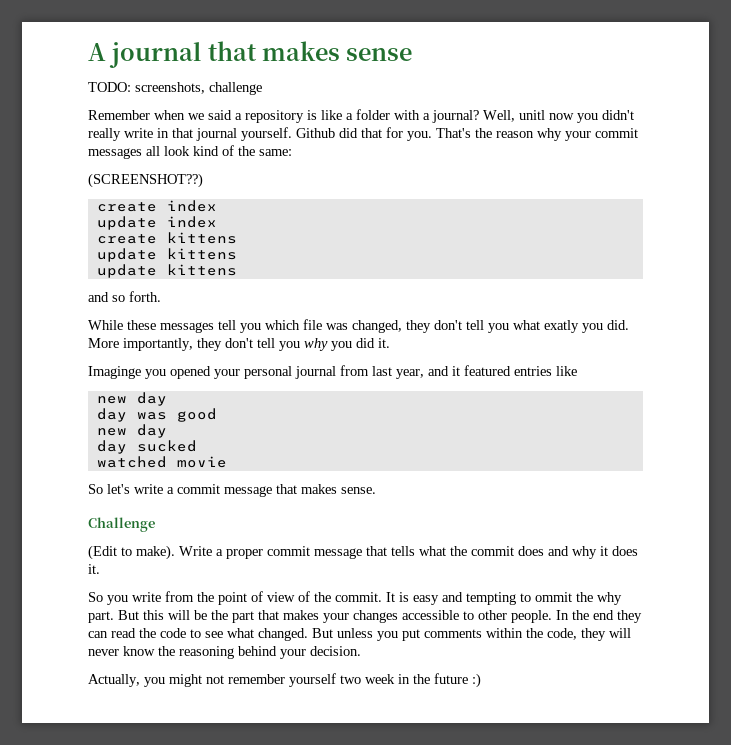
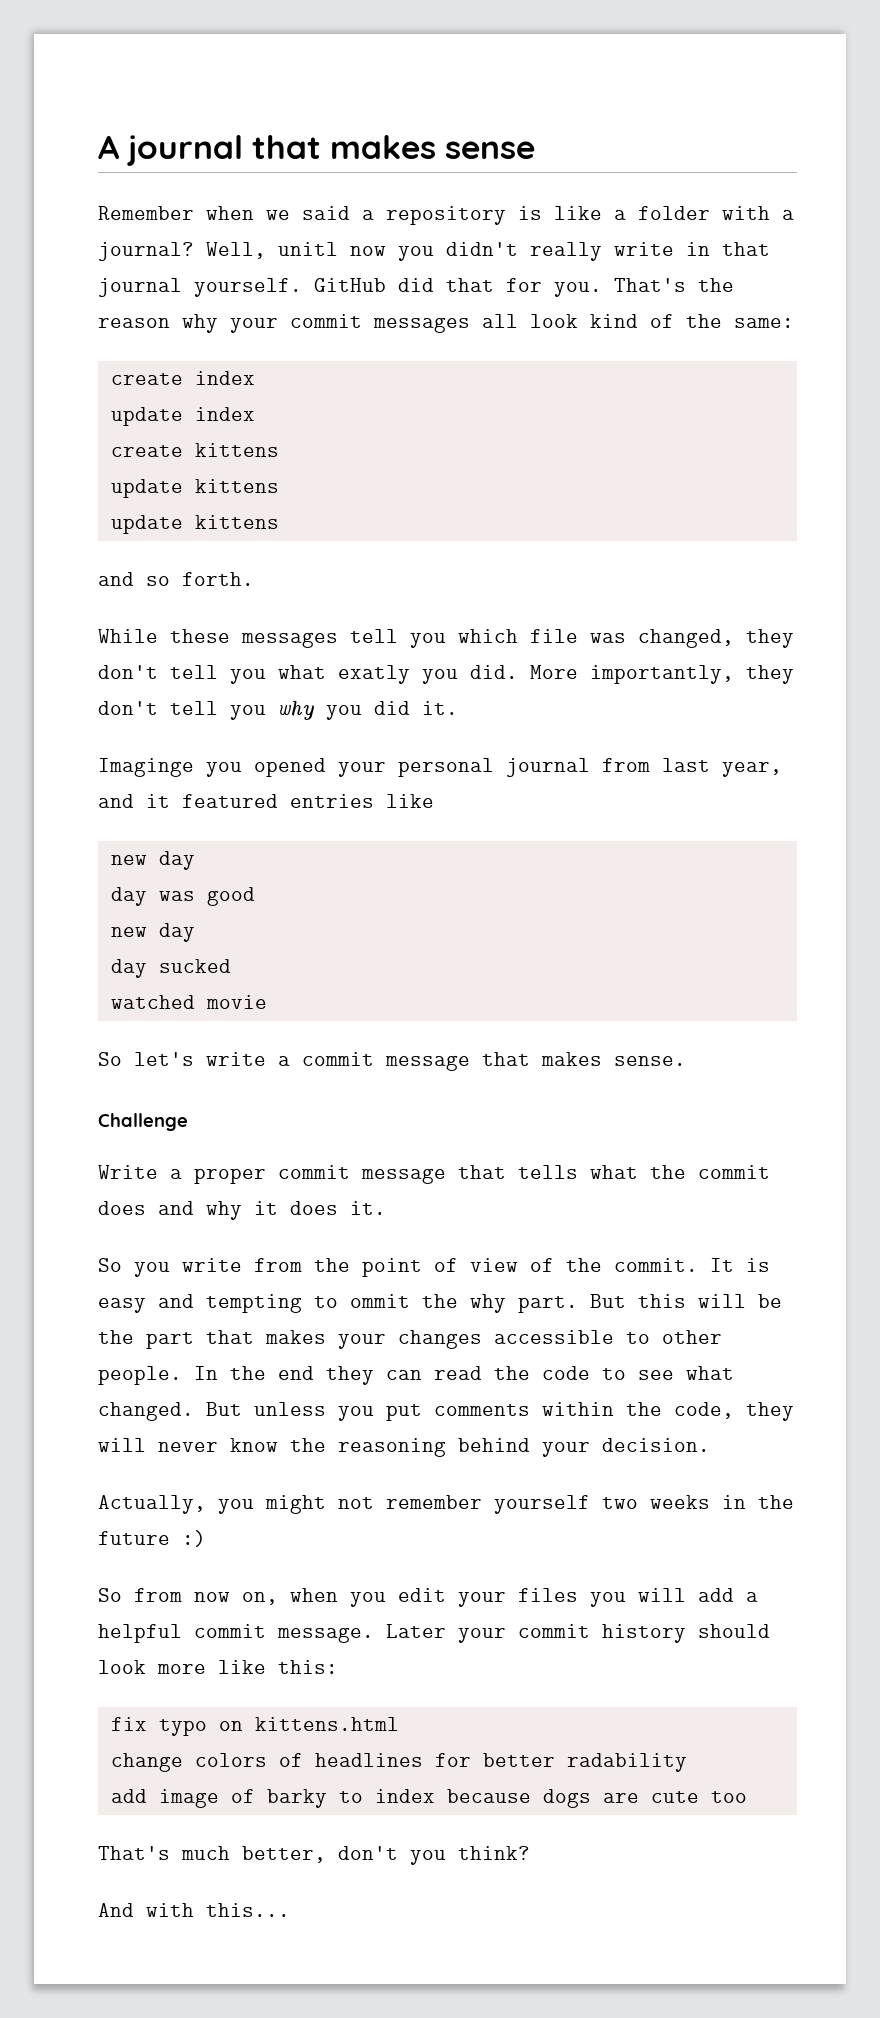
[88,82,262,95] // TODO: screenshots, challenge -> (536, 150) none
[296,128,335,138] Github -> [314,278,386,292] GitHub
[88,173,203,188] // (SCREENSHOT??) -> (794, 323) none
[88,545,175,560] (Edit to make). -> (188, 1122) none
[365,674,395,684] week -> [650,1495,710,1509] weeks
(481, 680) none -> [98,1588,758,1607] [98,1624,770,1643] [98,1660,338,1674] [110,1717,399,1736] [110,1753,687,1772] [110,1789,747,1808] [98,1846,530,1865] [98,1903,290,1917] // So from now on, when you edit your files you will add a helpful commit message. Later your commit history should look more like this: // fix typo on kittens.html // change colors of headlines for better radability // add image of barky to index because dogs are cute too // That's much better, don't you think? // And with this...

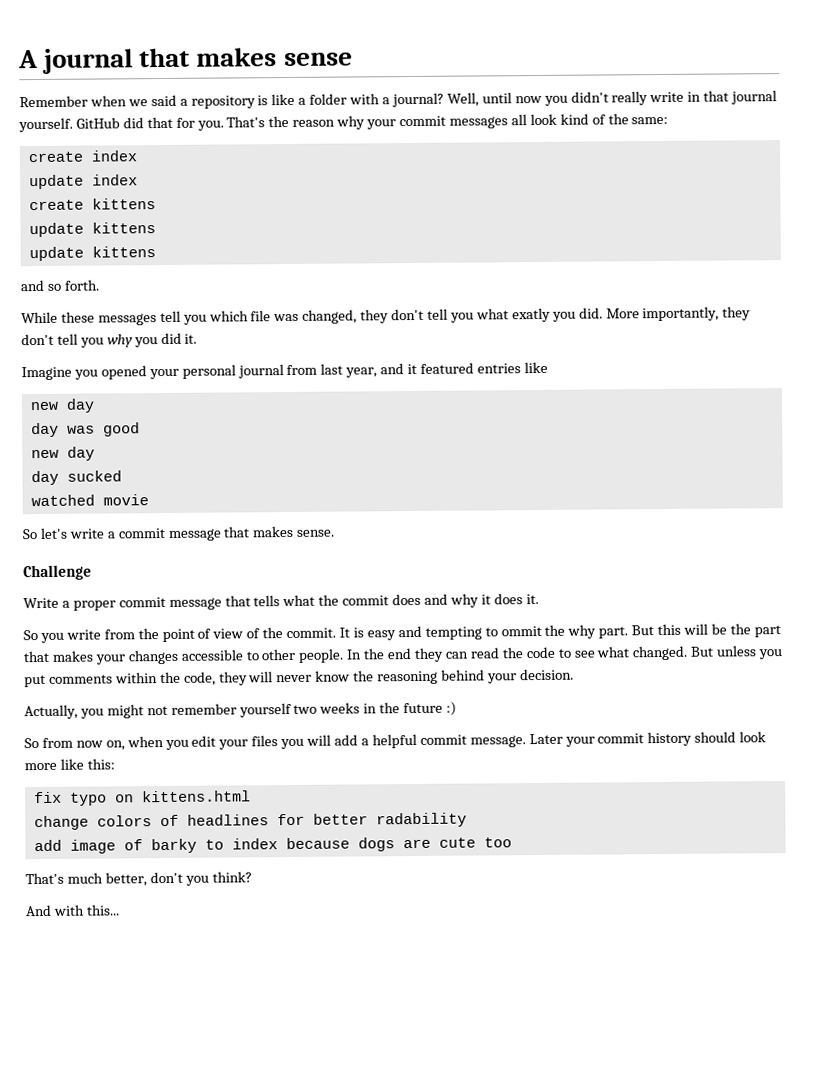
[278,242,338,256] unitl -> [481,92,512,104] until
[98,758,194,777] Imaginge -> [21,366,72,381] Imagine

